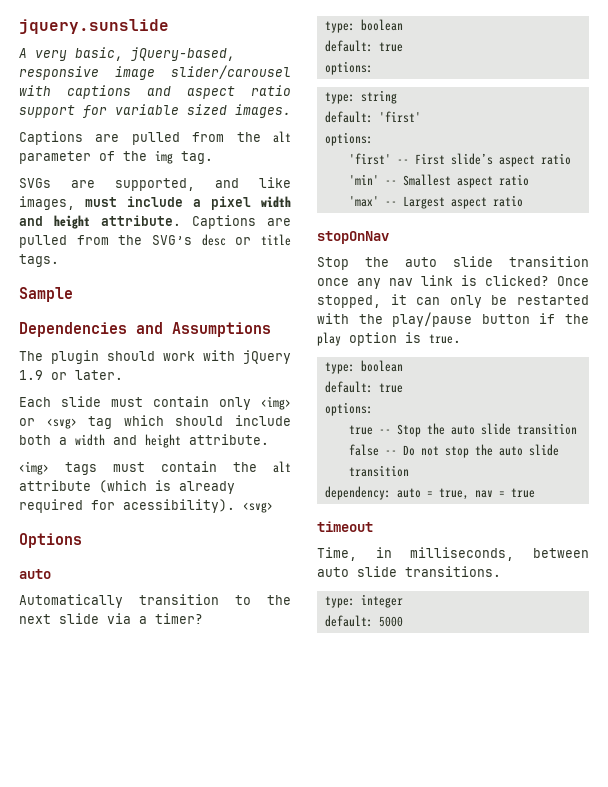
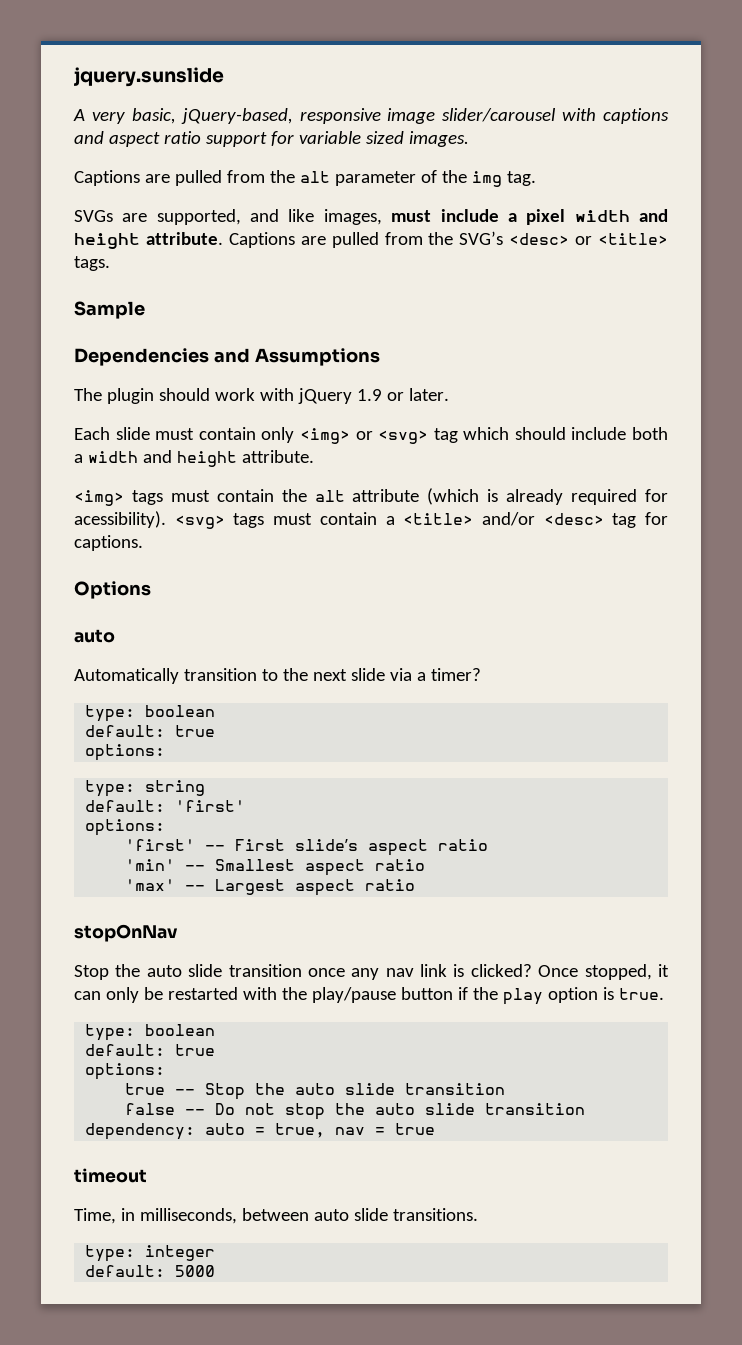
[201,234,291,246] desc or title -> [509,233,668,245] <desc> or <title>
(273, 507) none -> [233,512,668,528] [74,535,143,551] tags must contain a <title> and/or <desc> tag for captions.

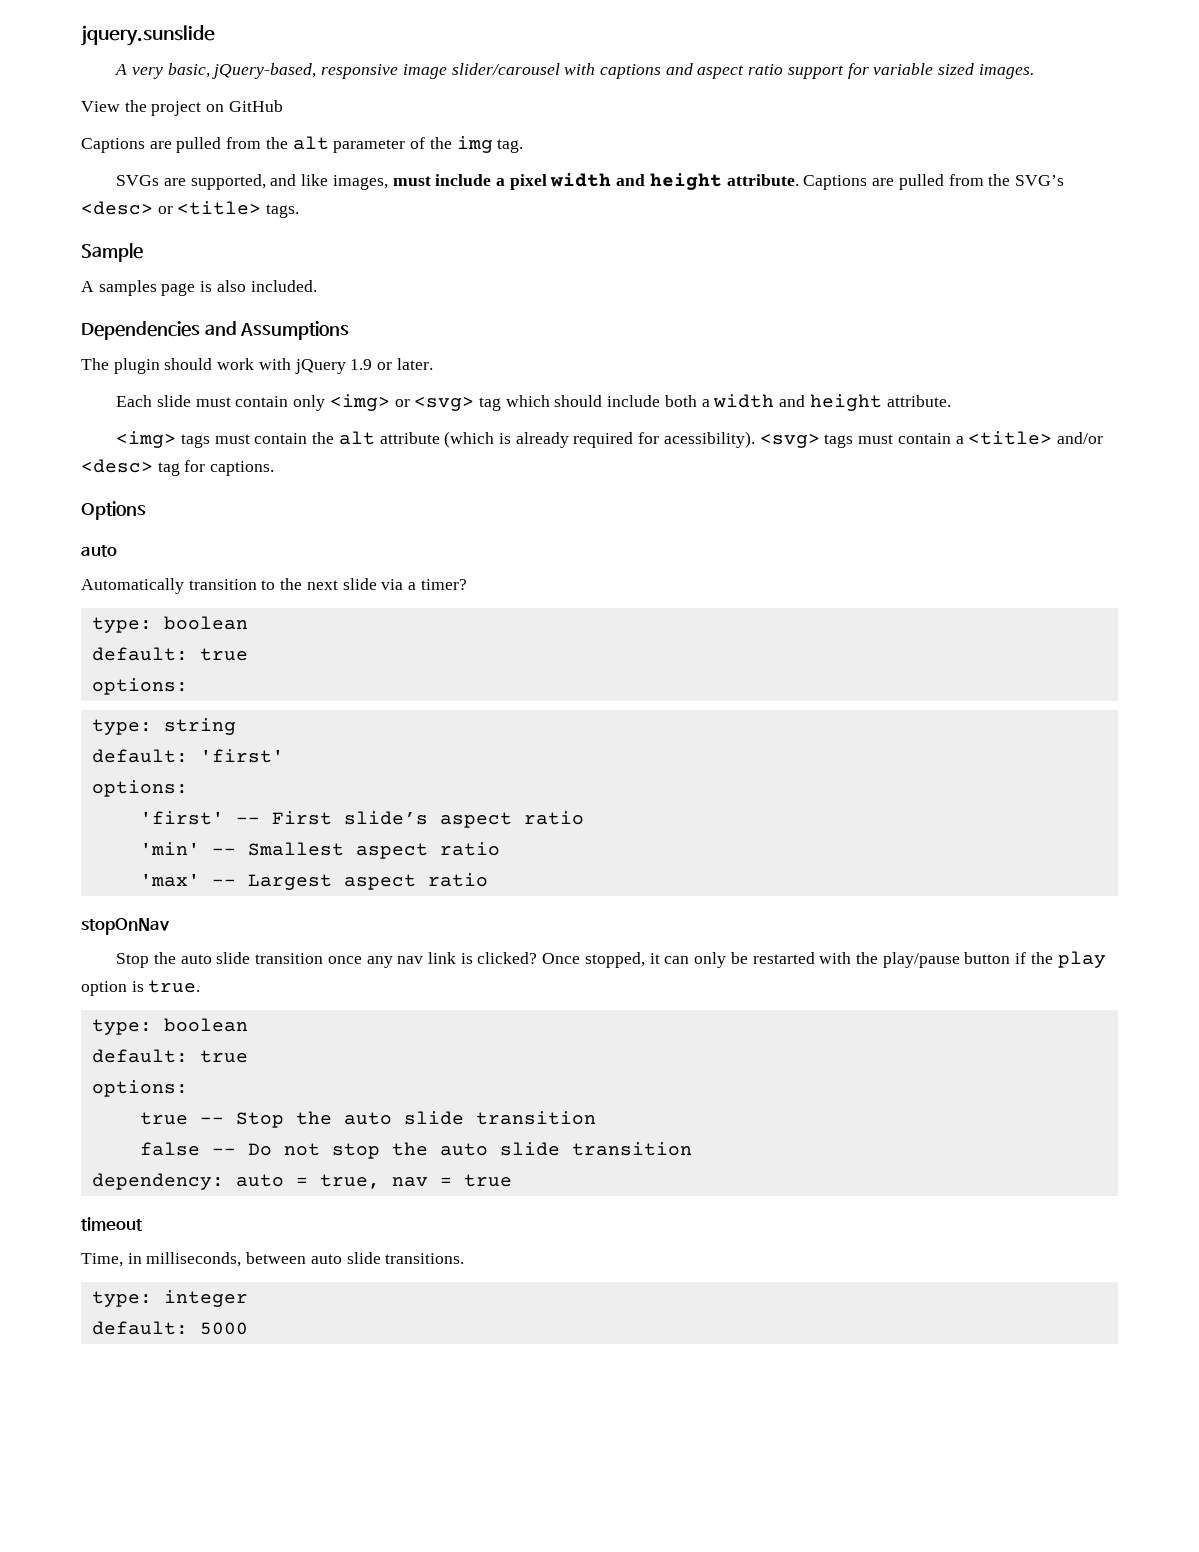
(469, 139) none -> [81,100,283,116] // View the project on GitHub
(145, 310) none -> [81,280,317,296] // A samples page is also included.

